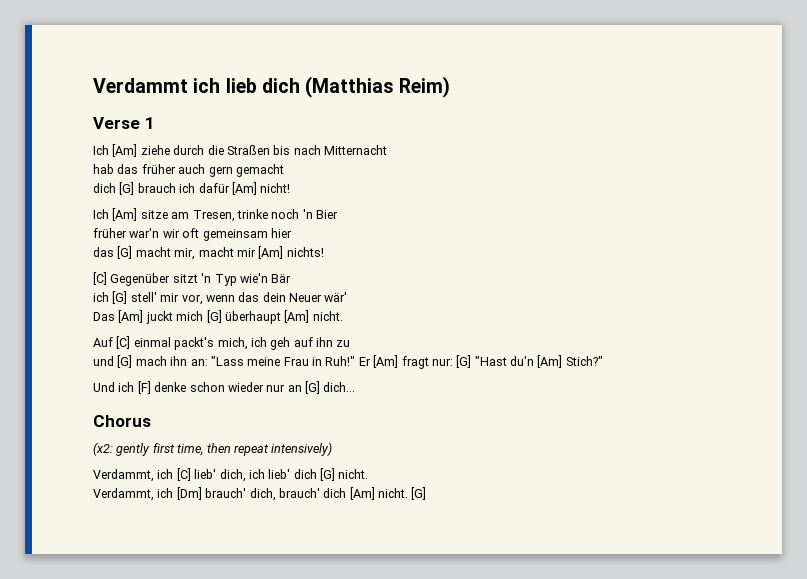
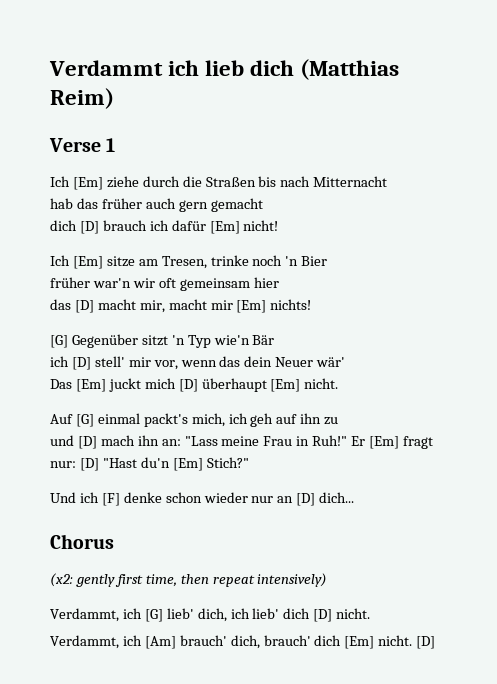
[112,144,138,157] [Am] -> [72,177,103,190] [Em]
[119,182,135,195] [G] -> [79,221,99,234] [D]
[231,182,257,195] [Am] -> [209,221,240,234] [Em]
[112,208,138,221] [Am] -> [72,256,103,269] [Em]
[117,246,133,259] [G] -> [74,300,94,313] [D]
[258,246,284,259] [Am] -> [236,300,267,313] [Em]
[93,272,107,285] [C] -> [50,335,68,348] [G]
[112,291,128,304] [G] -> [71,357,91,370] [D]
[118,310,144,323] [Am] -> [75,379,106,392] [Em]
[206,310,310,324] [G] überhaupt [Am] -> [178,378,301,392] [D] überhaupt [Em]
[116,336,131,349] [C] -> [75,414,94,427] [G]
[117,355,133,368] [G] -> [77,436,97,449] [D]
[373,355,399,368] [Am] -> [369,436,400,449] [Em]
[456,355,472,368] [G] -> [79,458,99,471] [D]
[537,355,563,368] [Am] -> [172,458,203,471] [Em]
[305,381,320,394] [G] -> [296,493,316,506] [D]
[176,468,191,481] [C] -> [144,609,163,622] [G]
[320,468,335,481] [G] -> [313,609,333,622] [D]
[176,487,202,500] [Dm] -> [144,636,176,649] [Am]
[349,487,427,500] [Am] nicht. [G] -> [344,635,436,649] [Em] nicht. [D]

